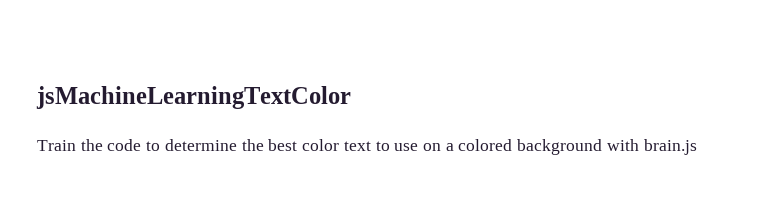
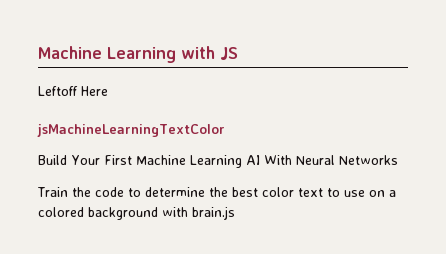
[36,86,351,109] jsMachineLearningTextColor -> [38,46,238,63] [38,86,108,96] [37,124,225,137] [38,155,398,168] Machine Learning with JS // Leftoff Here // jsMachineLearningTextColor // Build Your First Machine Learning AI With Neural Networks

